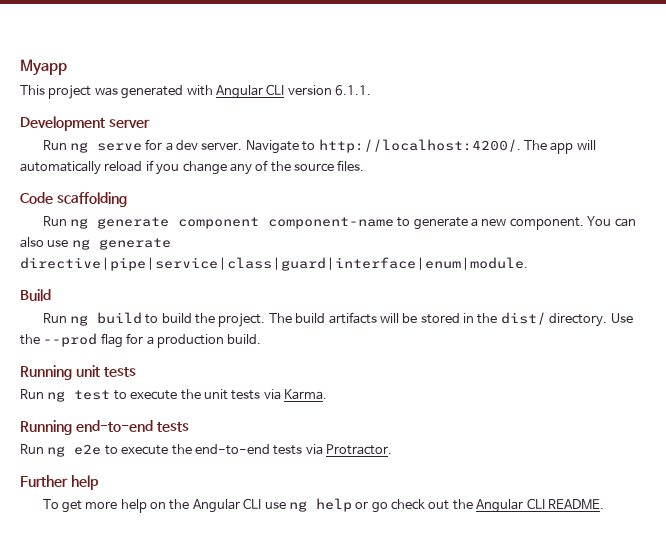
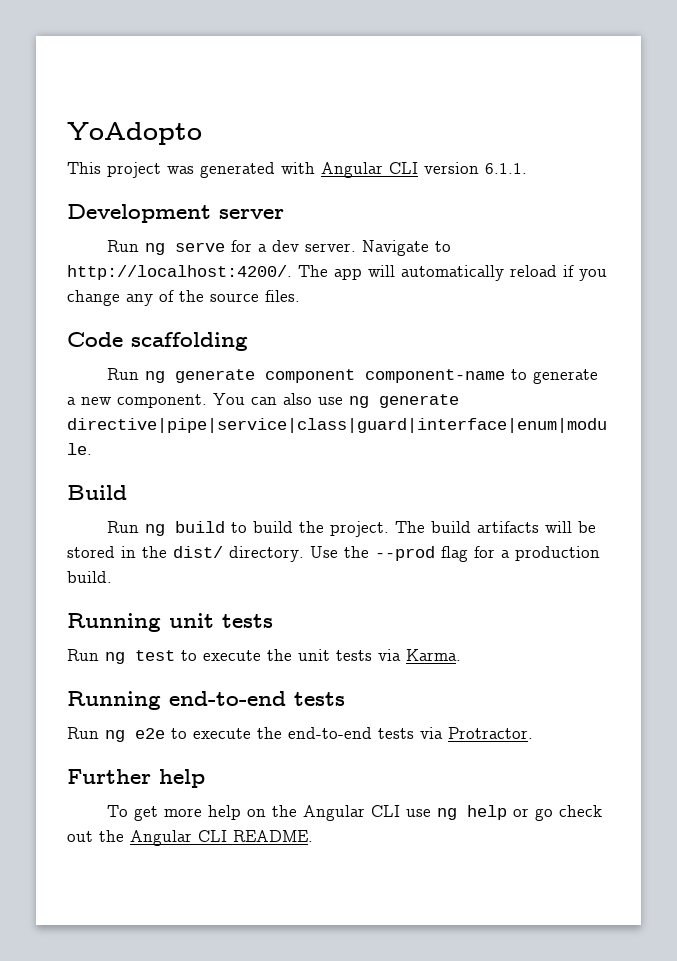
[20,59,67,76] Myapp -> [67,122,202,145] YoAdopto

